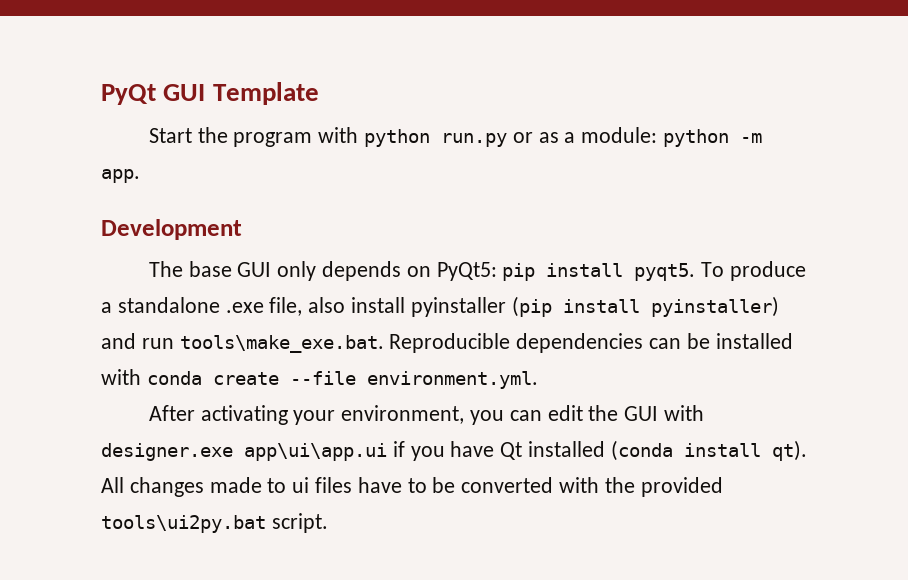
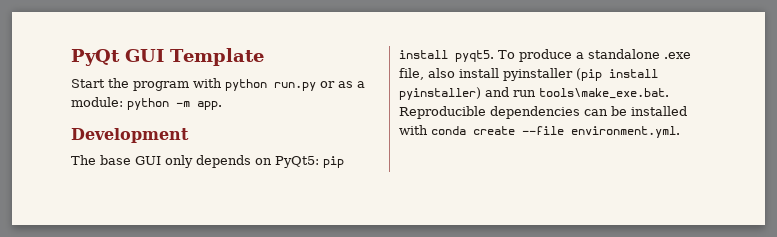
[148,405,705,425] [101,440,807,461] [101,477,723,497] [101,513,328,533] // After activating your environment, you can edit the GUI with designer.exe app\ui\app.ui if you have Qt installed (conda install qt). All changes made to ui files have to be converted with the provided tools\ui2py.bat script. -> (680, 132) none

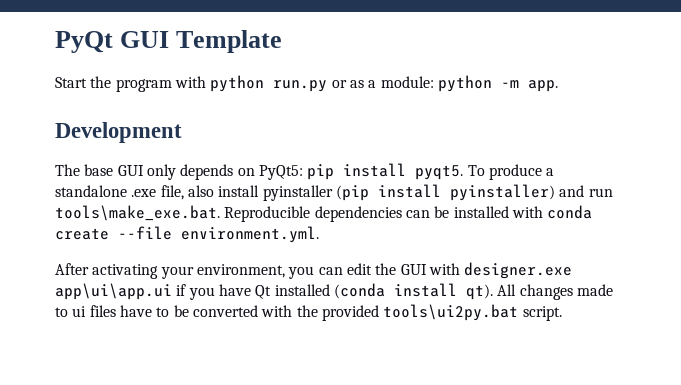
(680, 132) none -> [55,262,573,279] [55,283,613,300] [55,304,562,321] // After activating your environment, you can edit the GUI with designer.exe app\ui\app.ui if you have Qt installed (conda install qt). All changes made to ui files have to be converted with the provided tools\ui2py.bat script.

